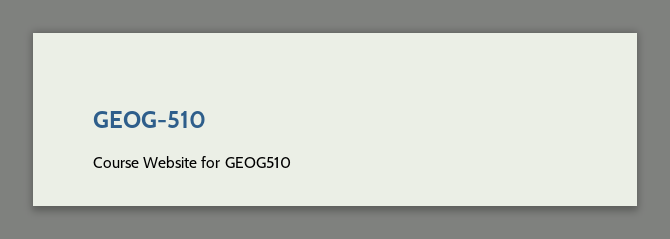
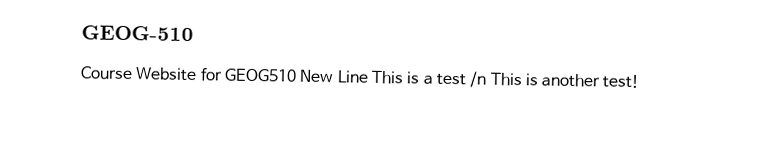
(291, 162) none -> [299,69,641,88] New Line This is a test /n This is another test!

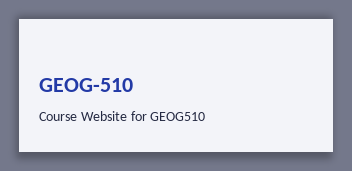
[299,69,641,88] New Line This is a test /n This is another test! -> (206, 116) none

